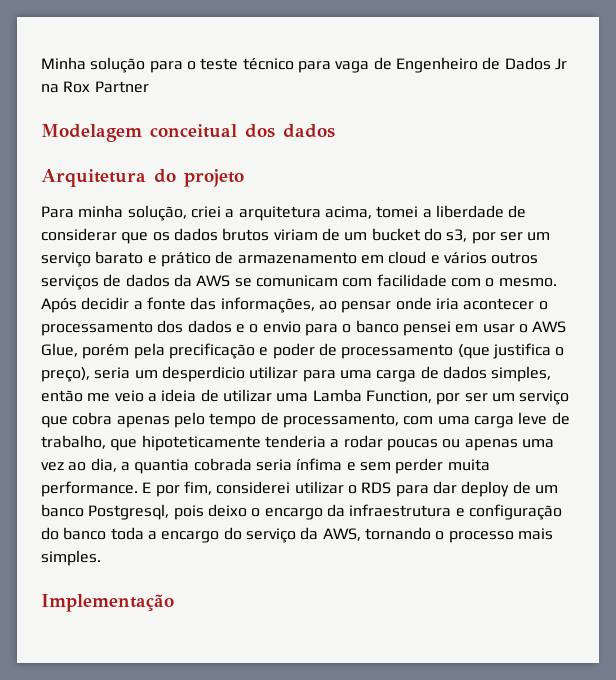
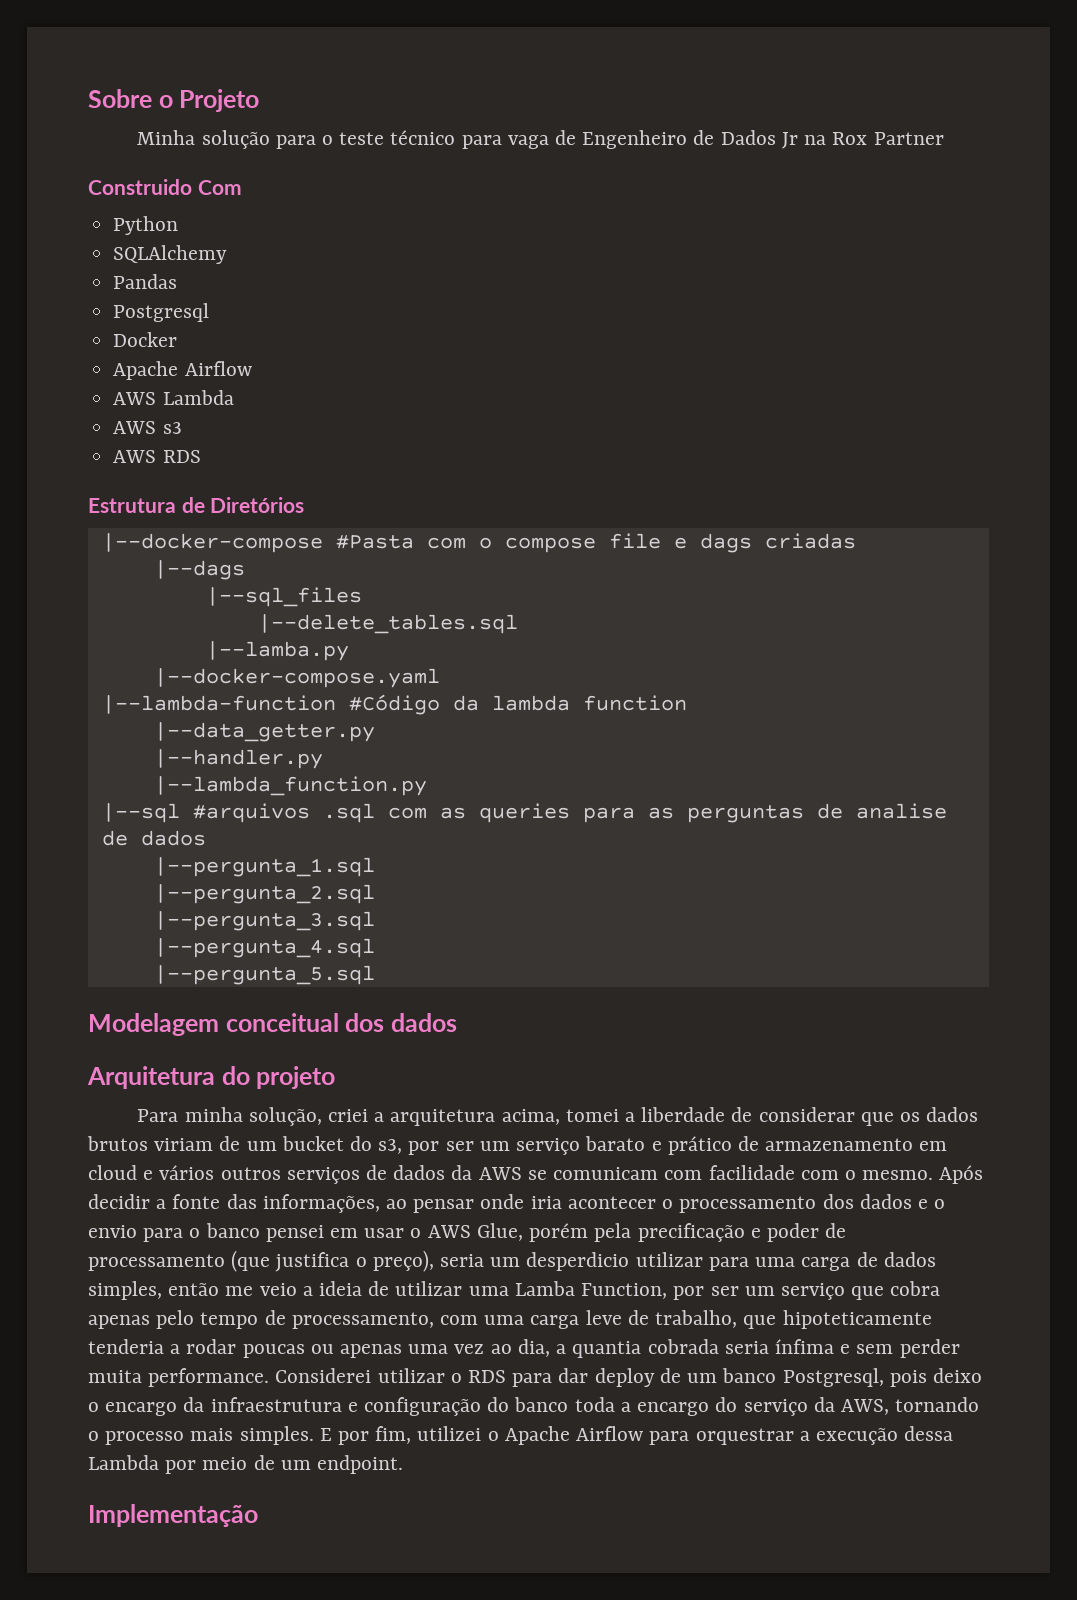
(41, 63) none -> [88,89,260,112] Sobre o Projeto //
(149, 87) none -> [88,179,242,195] [113,216,179,235] [113,245,228,264] [113,274,178,289] [113,303,210,322] [113,332,178,347] [113,361,252,380] [113,390,234,405] [113,421,182,434] [113,450,201,463] [88,497,305,513] [101,533,856,553] [153,560,245,580] [205,587,362,607] [257,614,518,634] [205,641,349,661] [153,668,440,688] [101,694,687,715] [153,722,375,742] [153,749,323,769] [153,776,427,796] [101,803,947,823] [101,830,206,846] [153,857,375,877] [153,884,375,904] [153,911,375,931] [153,938,375,958] [153,965,375,985] // Construido Com // Python // SQLAlchemy // Pandas // Postgresql // Docker // Apache Airflow // AWS Lambda // AWS s3 // AWS RDS // Estrutura de Diretórios // |--docker-compose #Pasta com o compose file e dags criadas // |--dags // |--sql_files // |--delete_tables.sql // |--lamba.py // |--docker-compose.yaml // |--lambda-function #Código da lambda function // |--data_getter.py // |--handler.py // |--lambda_function.py // |--sql #arquivos .sql com as queries para as perguntas de analise de dados // |--pergunta_1.sql // |--pergunta_2.sql // |--pergunta_3.sql // |--pergunta_4.sql // |--pergunta_5.sql
[142,481,291,497] E por fim, considerei -> [275,1368,372,1383] Considerei
(101, 558) none -> [319,1426,954,1445] [88,1455,404,1474] E por fim, utilizei o Apache Airflow para orquestrar a execução dessa Lambda por meio de um endpoint.

